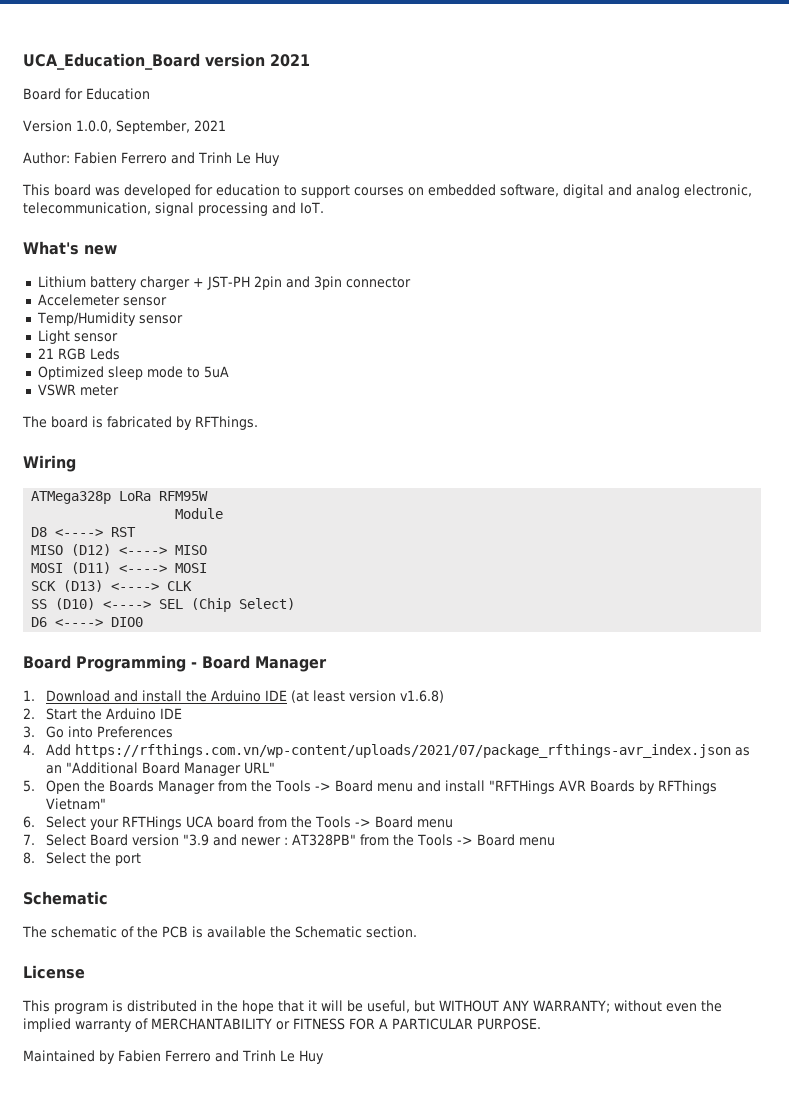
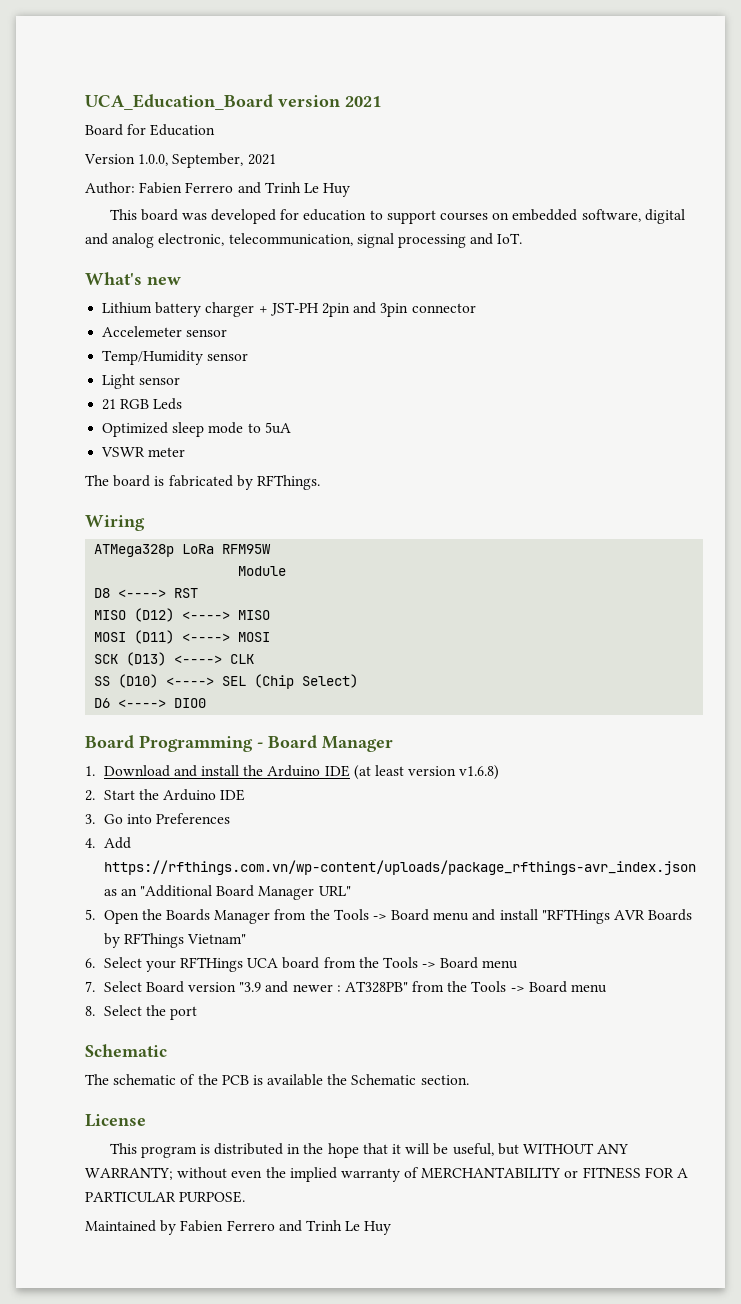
[75,744,732,758] https://rfthings.com.vn/wp-content/uploads/2021/07/package_rfthings-avr_index.json -> [103,860,696,875] https://rfthings.com.vn/wp-content/uploads/package_rfthings-avr_index.json

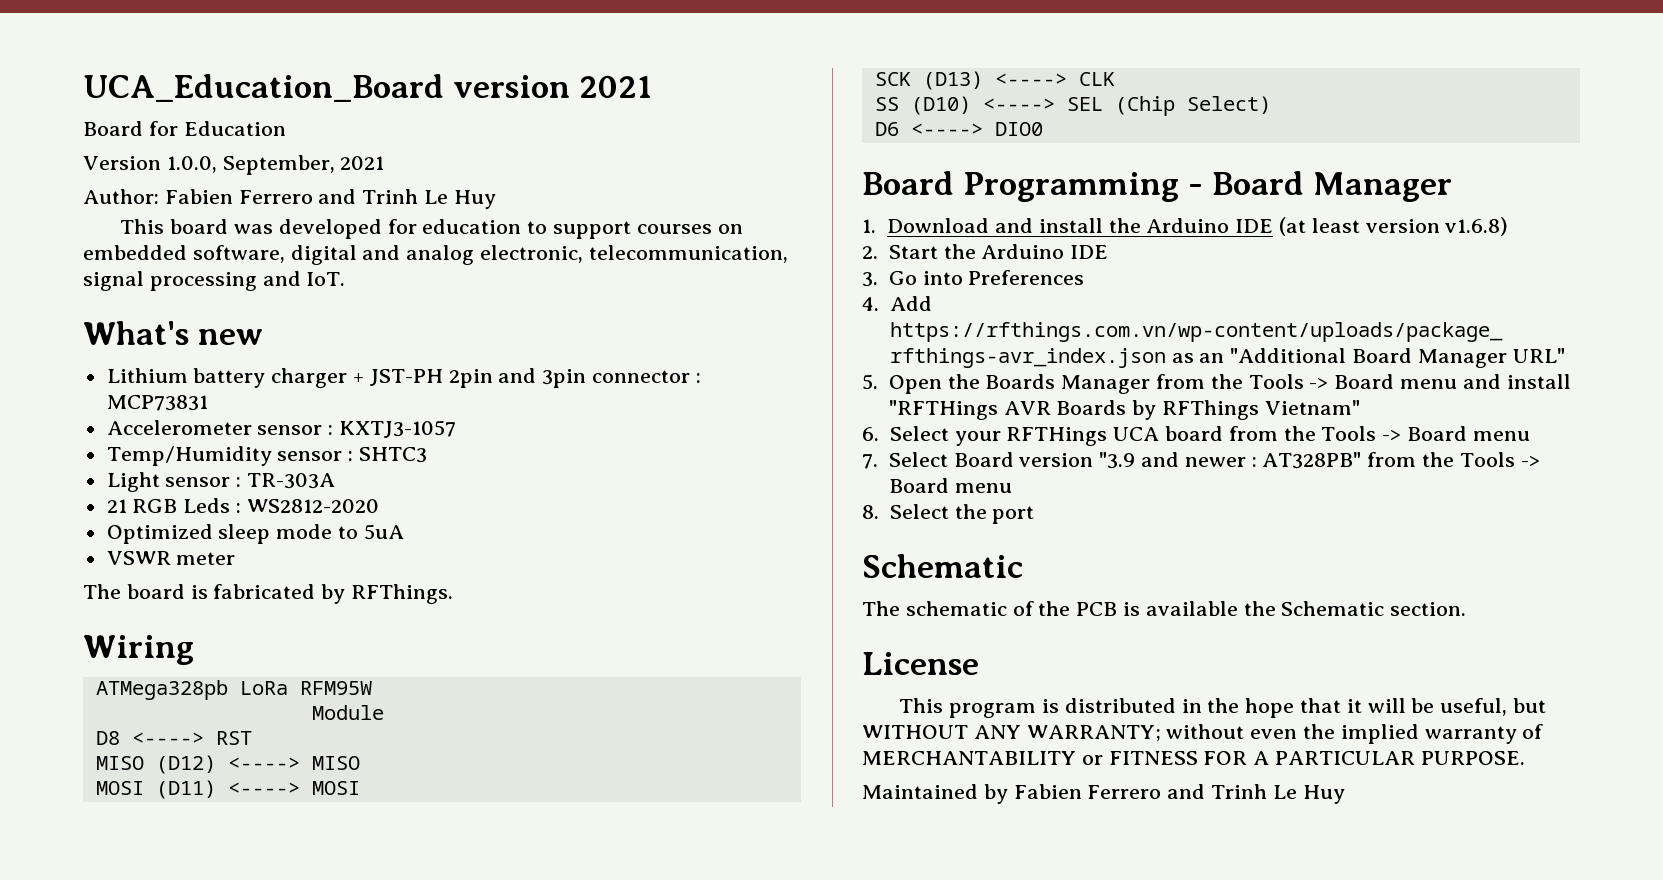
[102,326,228,337] // Accelemeter sensor -> [695,373,701,383] [106,395,208,411] [106,420,457,438] : MCP73831 // Accelerometer sensor : KXTJ3-1057
(249, 357) none -> [348,447,428,463] : SHTC3
(181, 381) none -> [236,473,336,489] : TR-303A
(183, 404) none -> [236,499,379,513] : WS2812-2020
[94,544,175,557] ATMega328p -> [95,680,228,700] ATMega328pb

